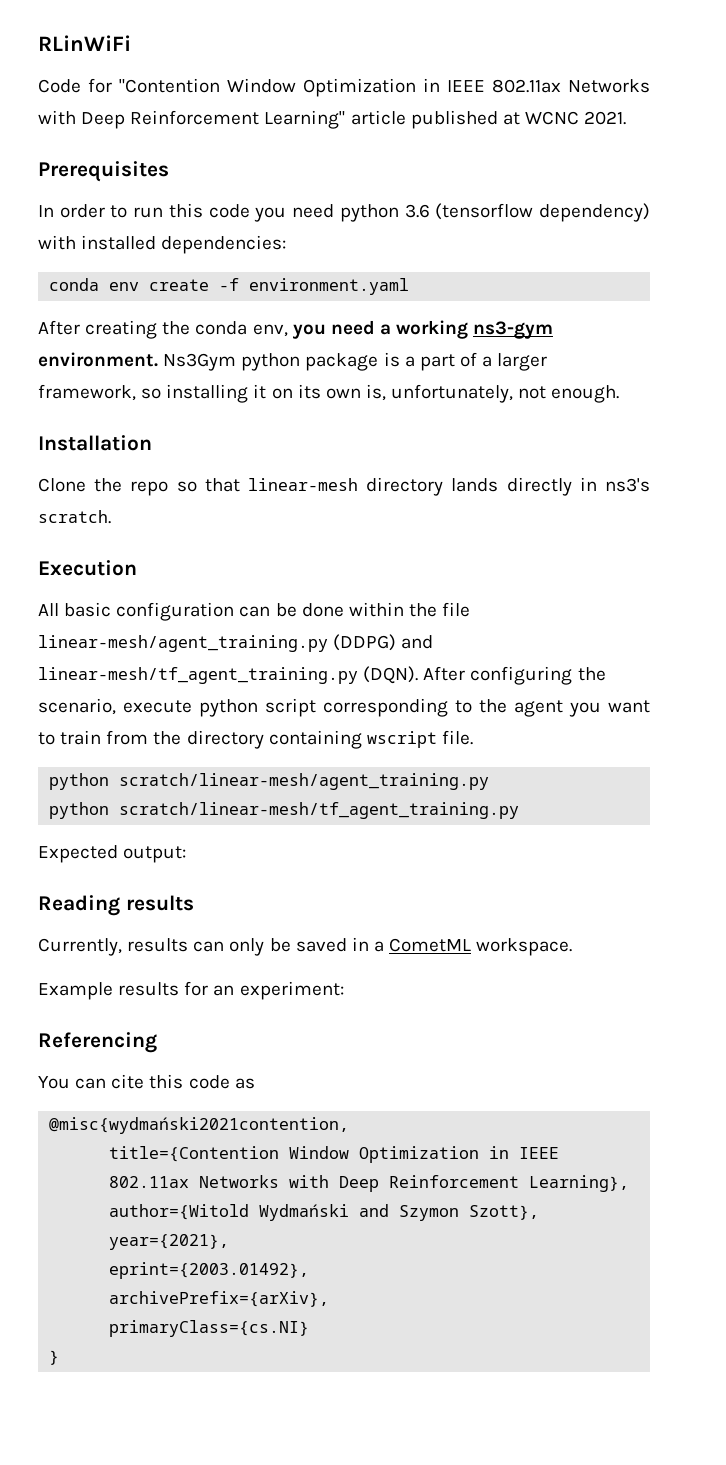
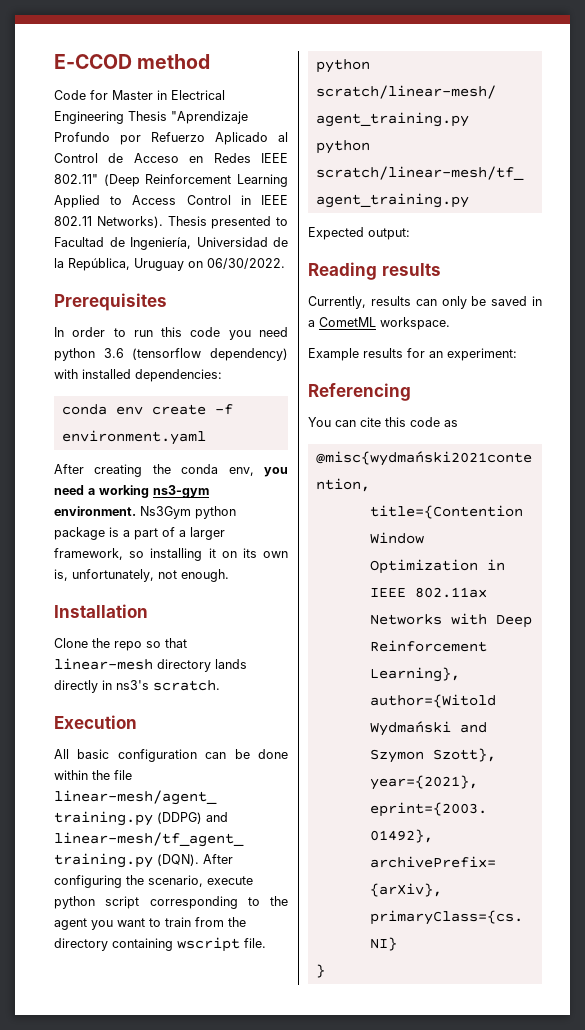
[38,35,131,51] RLinWiFi -> [54,54,211,69] E-CCOD method
[119,78,650,97] [38,110,627,129] "Contention Window Optimization in IEEE 802.11ax Networks with Deep Reinforcement Learning" article published at WCNC 2021. -> [112,90,225,100] [54,111,248,124] [54,132,288,145] [54,153,288,163] [54,174,288,187] [54,195,288,208] [54,216,288,229] [54,237,288,250] [54,258,285,271] Master in Electrical Engineering Thesis "Aprendizaje Profundo por Refuerzo Aplicado al Control de Acceso en Redes IEEE 802.11" (Deep Reinforcement Learning Applied to Access Control in IEEE 802.11 Networks). Thesis presented to Facultad de Ingeniería, Universidad de la República, Uruguay on 06/30/2022.

